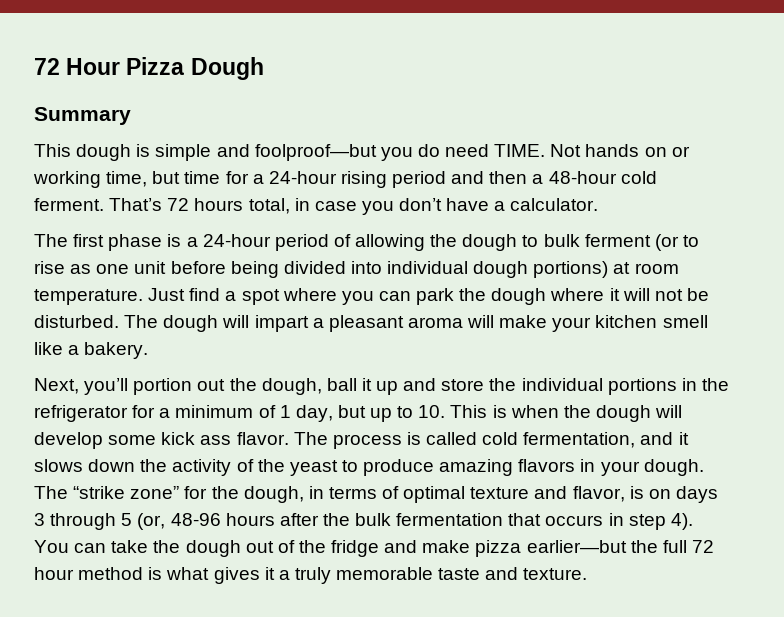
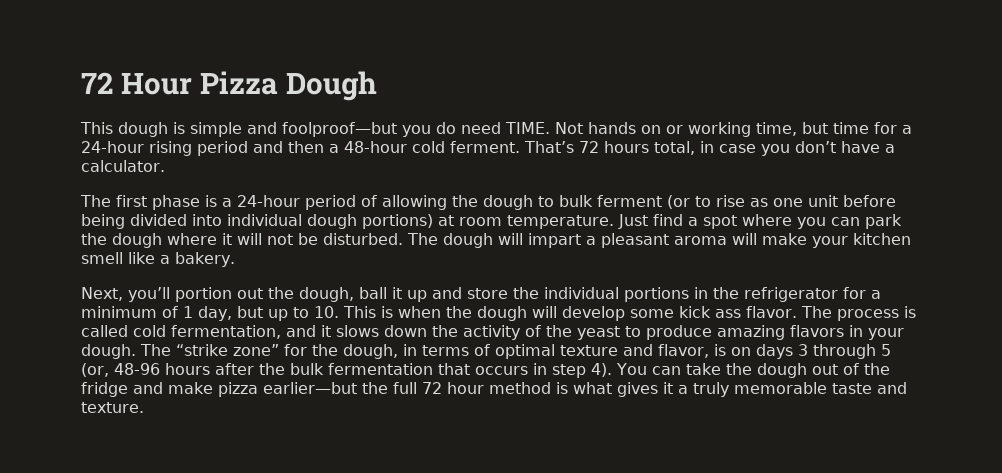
[34,107,131,125] // Summary -> (377, 86) none

